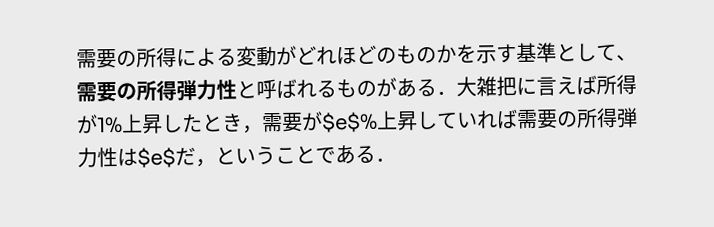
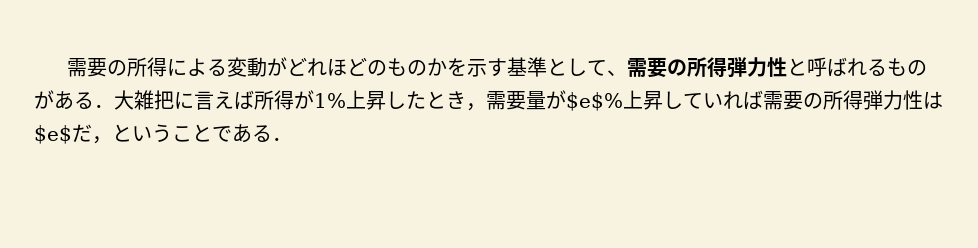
(303, 122) none -> [526,91,546,110] 量

